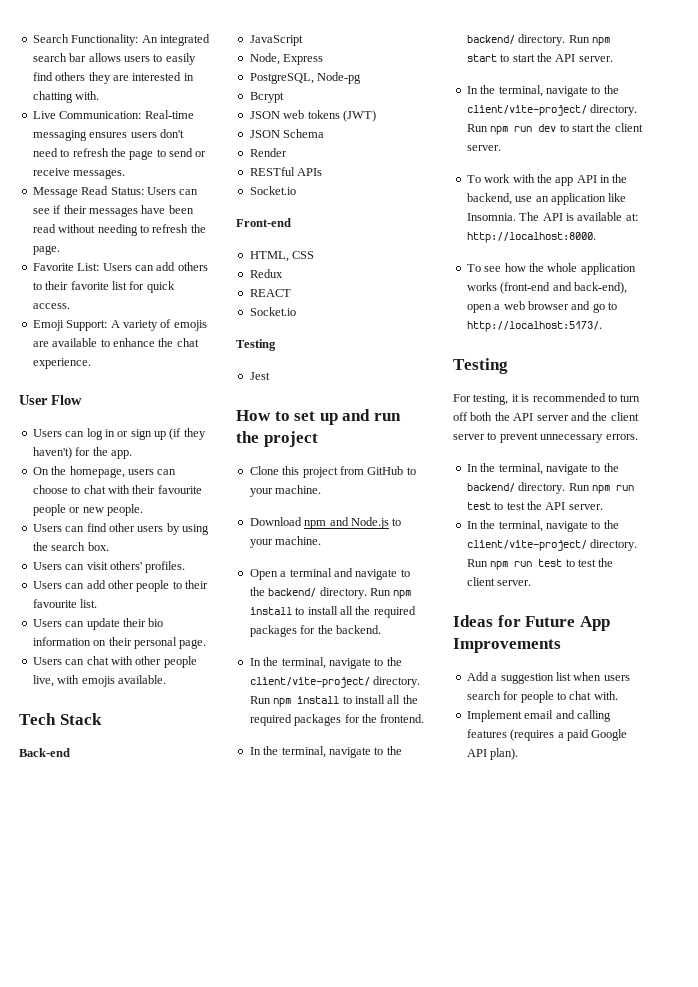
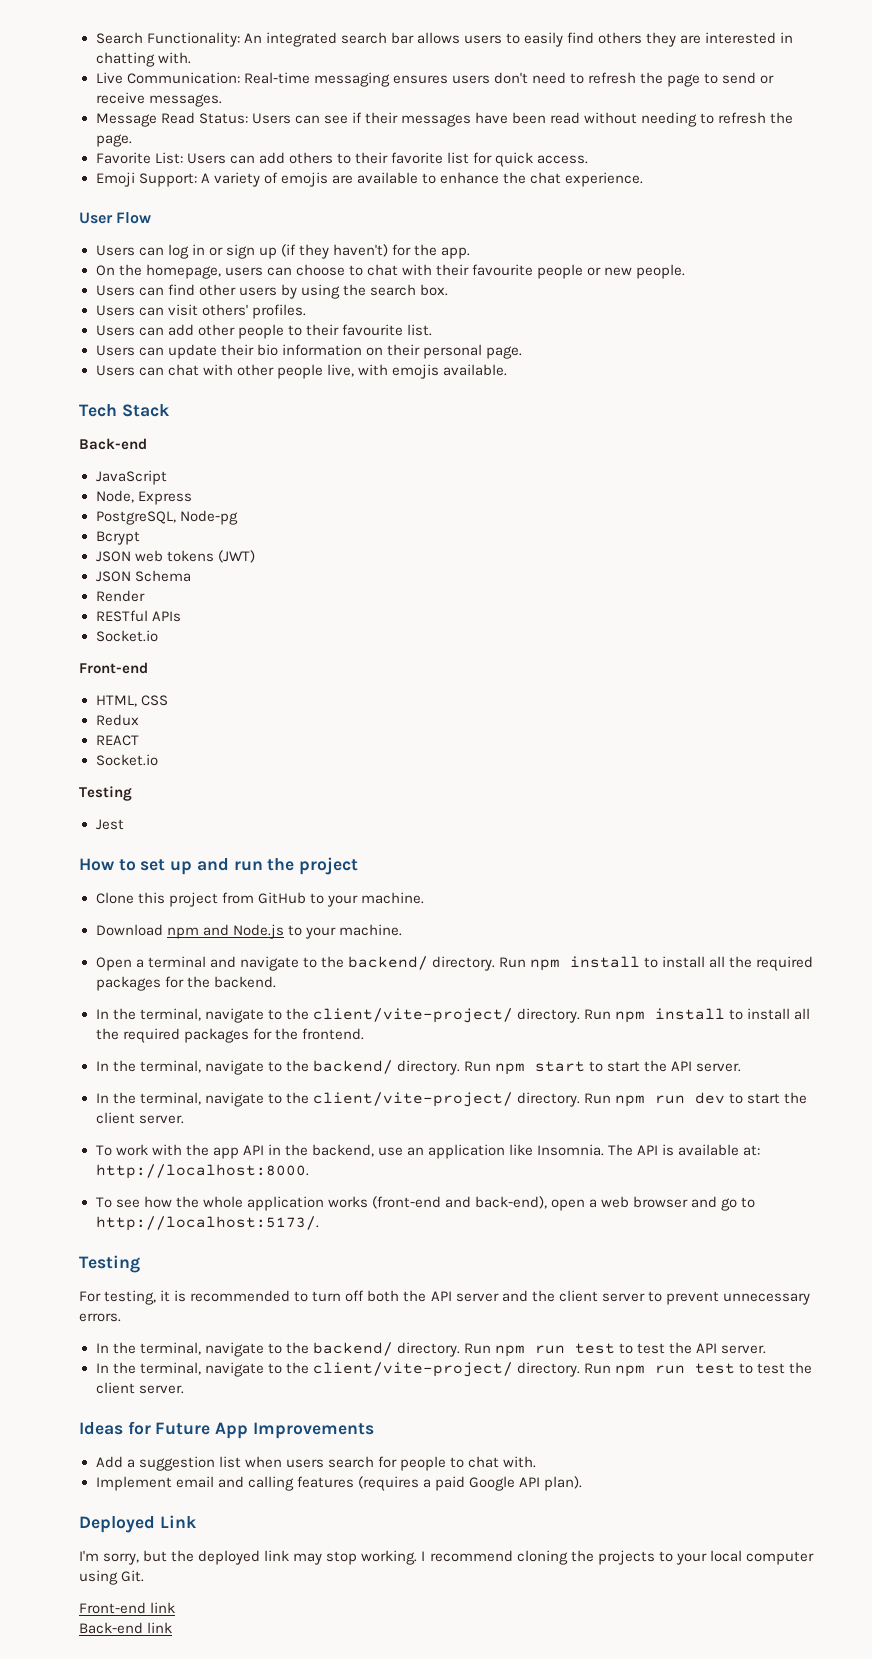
(519, 754) none -> [79,1515,197,1533] [79,1550,814,1565] [79,1570,145,1585] [79,1602,176,1614] [79,1622,173,1634] // Deployed Link // I'm sorry, but the deployed link may stop working. I recommend cloning the projects to your local computer using Git. // Front-end link // Back-end link

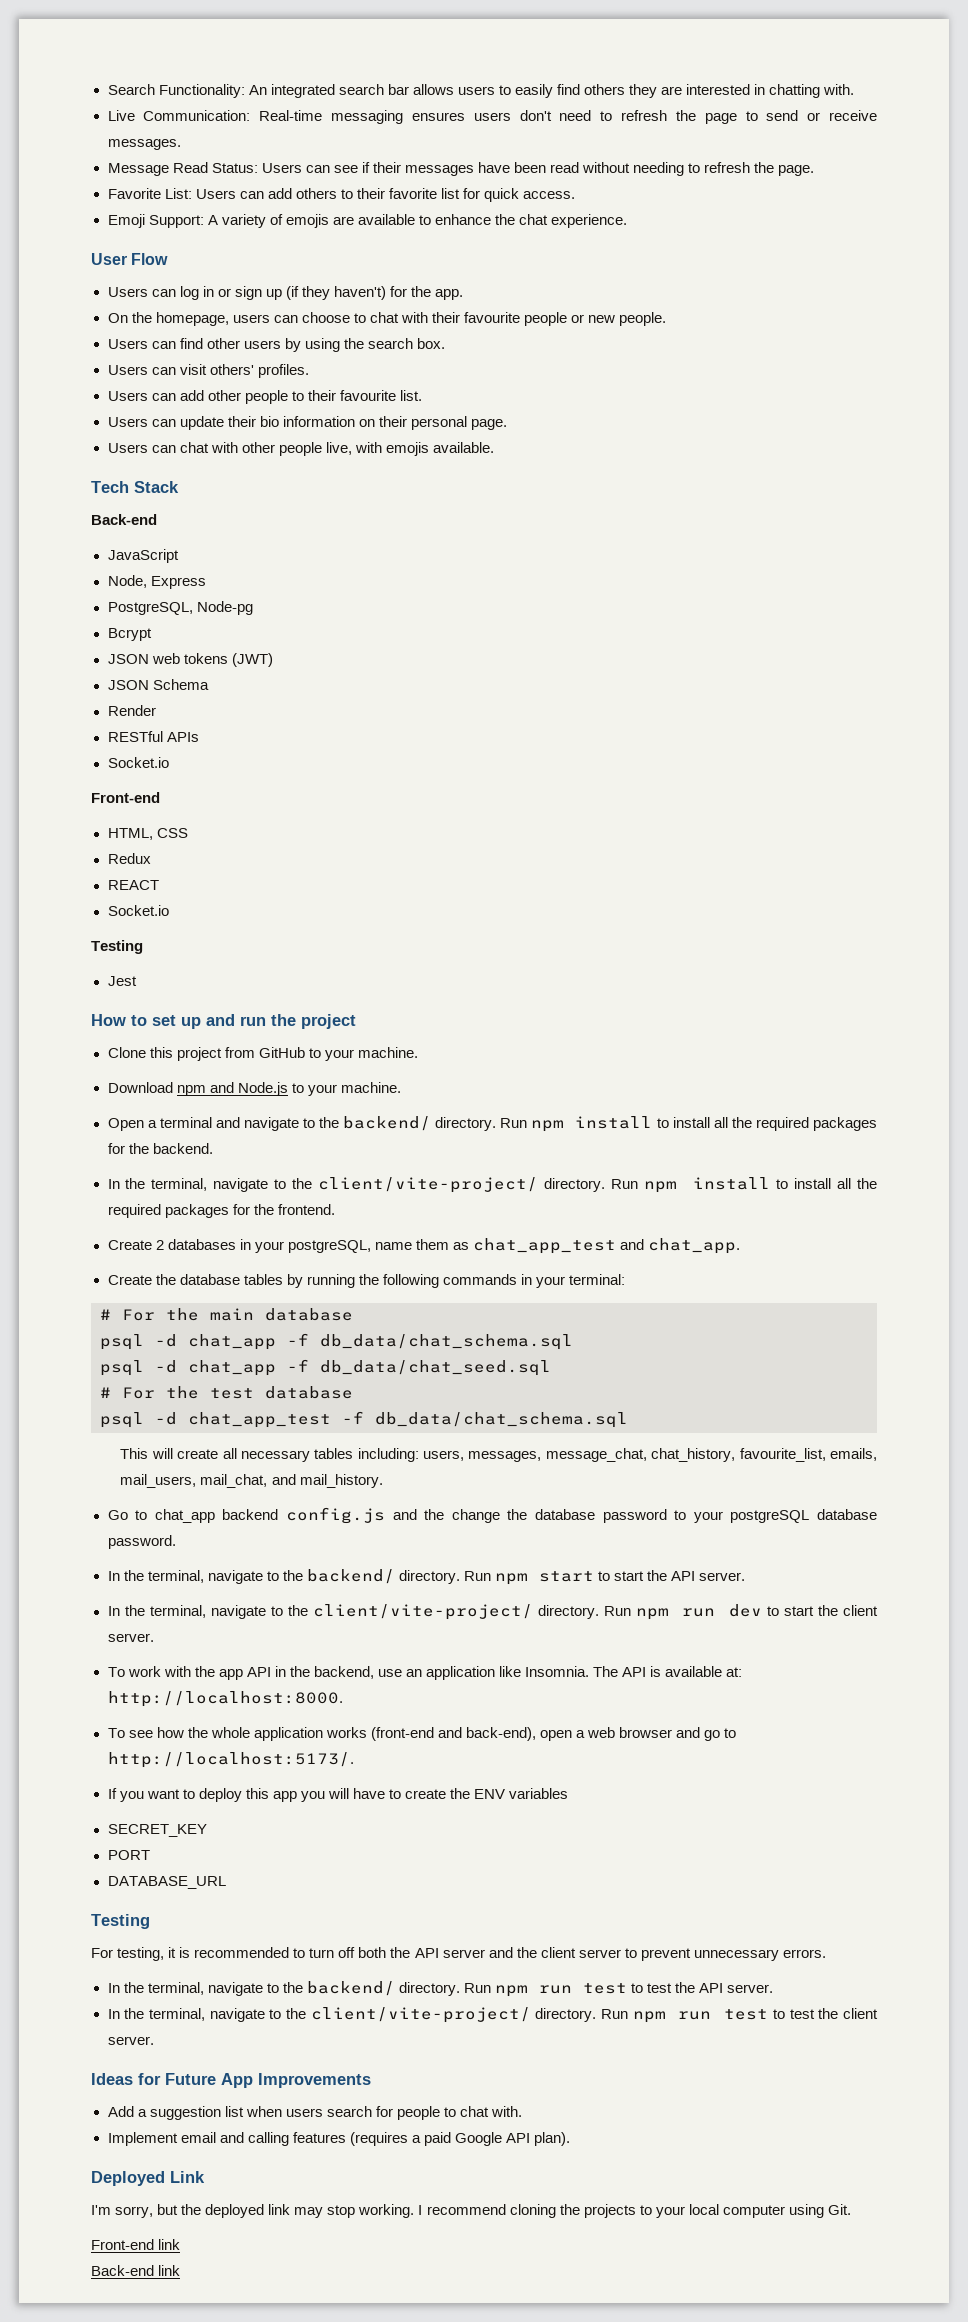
(364, 1034) none -> [107,1238,741,1254] [107,1274,626,1288] [100,1308,353,1321] [100,1333,573,1350] [100,1359,551,1376] [100,1386,353,1399] [100,1411,628,1428] [120,1448,877,1462] [120,1474,383,1488] [107,1507,878,1524] [107,1535,176,1549] // Create 2 databases in your postgreSQL, name them as chat_app_test and chat_app. // Create the database tables by running the following commands in your terminal: // # For the main database // psql -d chat_app -f db_data/chat_schema.sql // psql -d chat_app -f db_data/chat_seed.sql // # For the test database // psql -d chat_app_test -f db_data/chat_schema.sql // This will create all necessary tables including: users, messages, message_chat, chat_history, favourite_list, emails, mail_users, mail_chat, and mail_history. // Go to chat_app backend config.js and the change the database password to your postgreSQL database password.
(319, 1223) none -> [107,1788,569,1802] [107,1824,207,1837] [107,1850,150,1860] [107,1876,226,1889] // If you want to deploy this app you will have to create the ENV variables // SECRET_KEY // PORT // DATABASE_URL

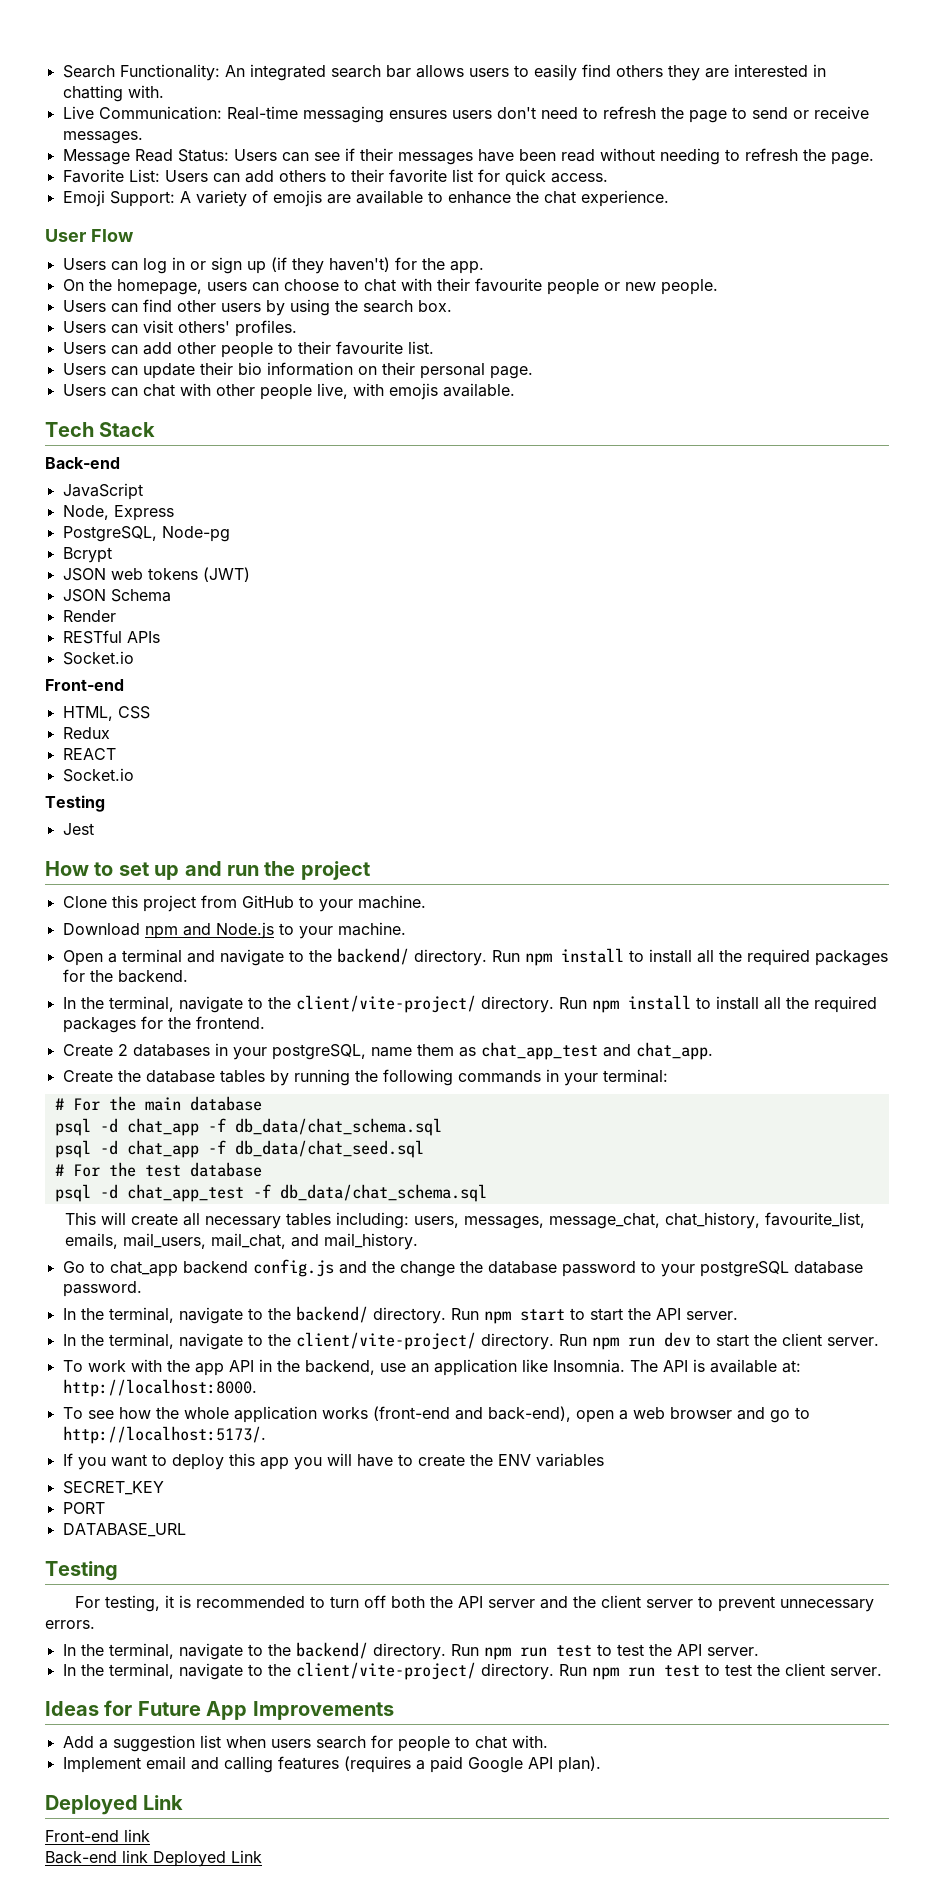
[91,2204,851,2218] // I'm sorry, but the deployed link may stop working. I recommend cloning the projects to your local computer using Git. -> (184, 1802) none
(181, 2270) none -> [153,1850,262,1867] Deployed Link

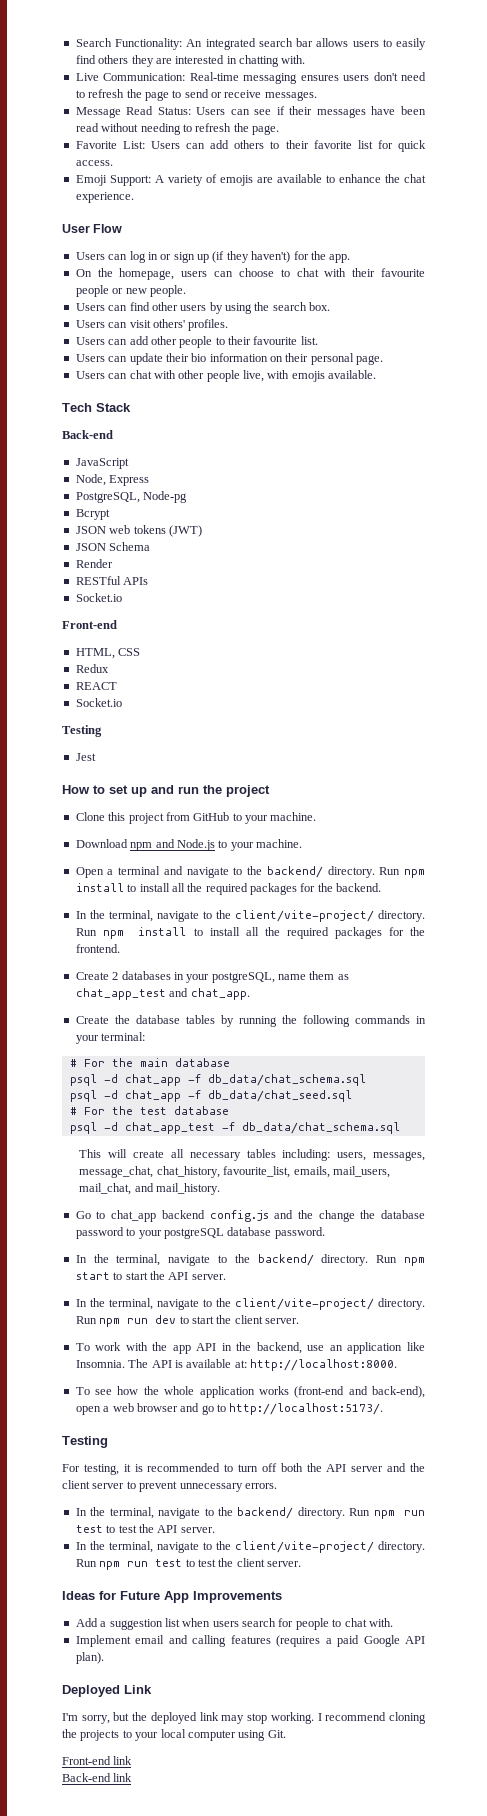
[62,1453,604,1470] [62,1481,164,1495] [62,1502,105,1514] [62,1523,186,1537] // If you want to deploy this app you will have to create the ENV variables // SECRET_KEY // PORT // DATABASE_URL -> (384, 1409) none
(184, 1802) none -> [62,1712,426,1724] [62,1729,286,1741] // I'm sorry, but the deployed link may stop working. I recommend cloning the projects to your local computer using Git.
[153,1850,262,1867] Deployed Link -> (133, 1777) none

